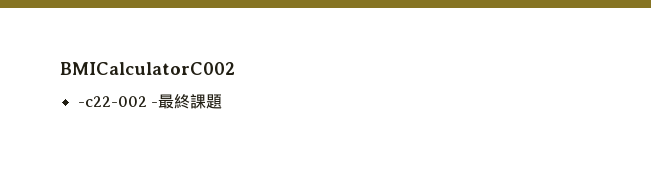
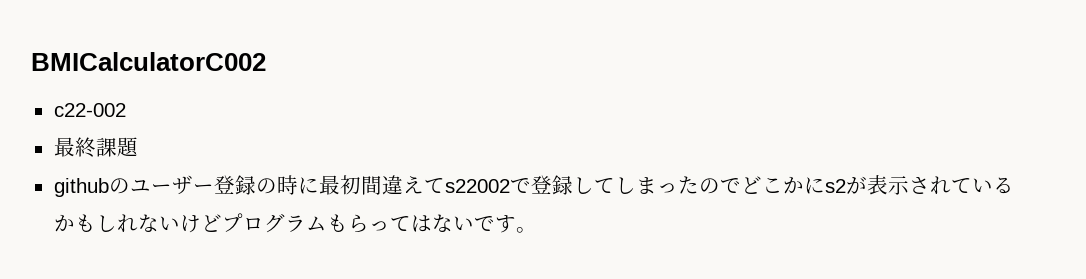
[77,96,158,107] -c22-002 - -> [53,103,126,117] c22-002 //
(222, 101) none -> [53,175,1014,197] [53,213,537,233] // githubのユーザー登録の時に最初間違えてs22002で登録してしまったのでどこかにs2が表示されているかもしれないけどプログラムもらってはないです。

